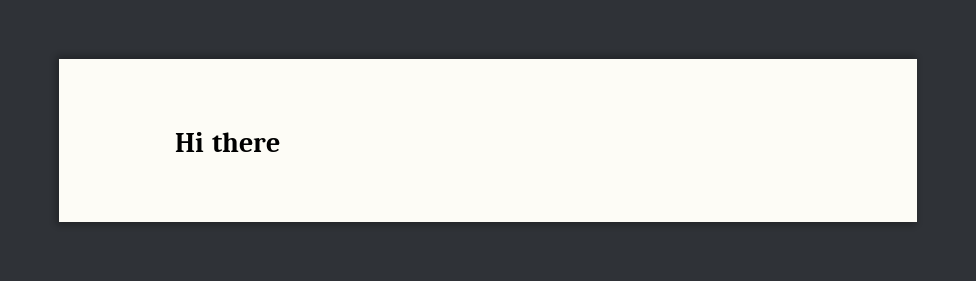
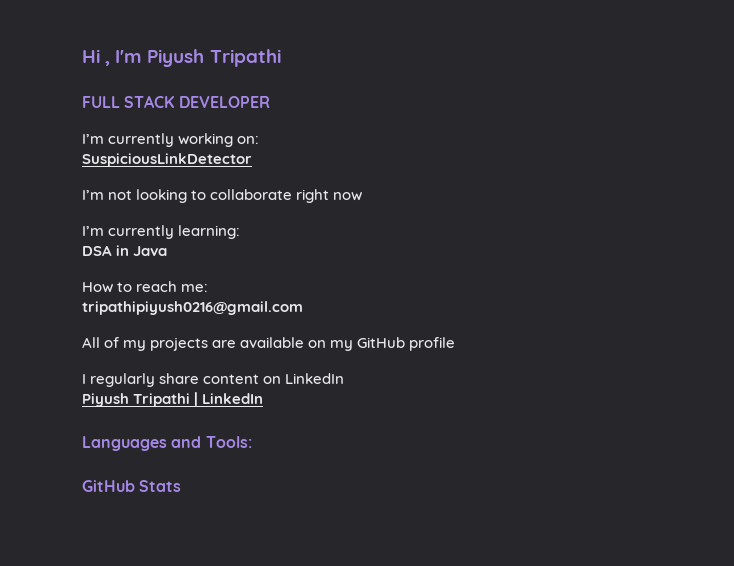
[211,132,280,152] there -> [105,49,281,67] [82,95,270,108] [82,133,260,147] [82,153,252,167] [82,189,363,203] [82,225,241,239] [82,245,168,256] [82,281,209,293] [82,301,303,315] [82,337,456,351] [82,373,345,387] [82,392,264,407] [82,436,252,451] [82,480,182,492] , I'm Piyush Tripathi // FULL STACK DEVELOPER // I’m currently working on: // SuspiciousLinkDetector // I’m not looking to collaborate right now // I’m currently learning: // DSA in Java // How to reach me: // tripathipiyush0216@gmail.com // All of my projects are available on my GitHub profile // I regularly share content on LinkedIn // Piyush Tripathi | LinkedIn // Languages and Tools: // GitHub Stats

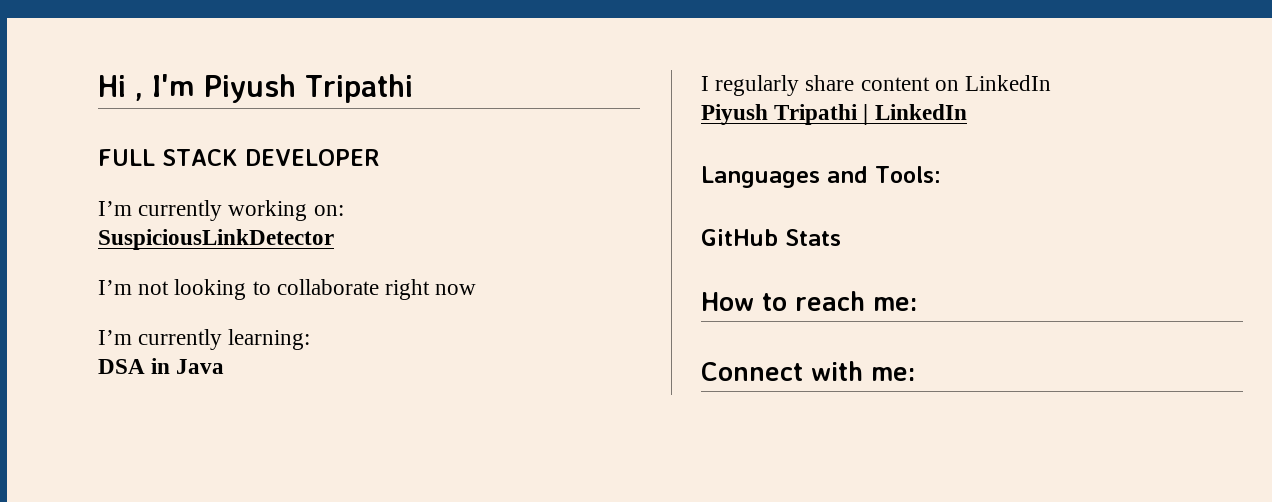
[82,281,209,293] [82,301,303,315] [82,337,456,351] // How to reach me: // tripathipiyush0216@gmail.com // All of my projects are available on my GitHub profile -> (225, 366) none
(182, 486) none -> [701,291,917,311] [701,361,915,381] // How to reach me: // Connect with me:

